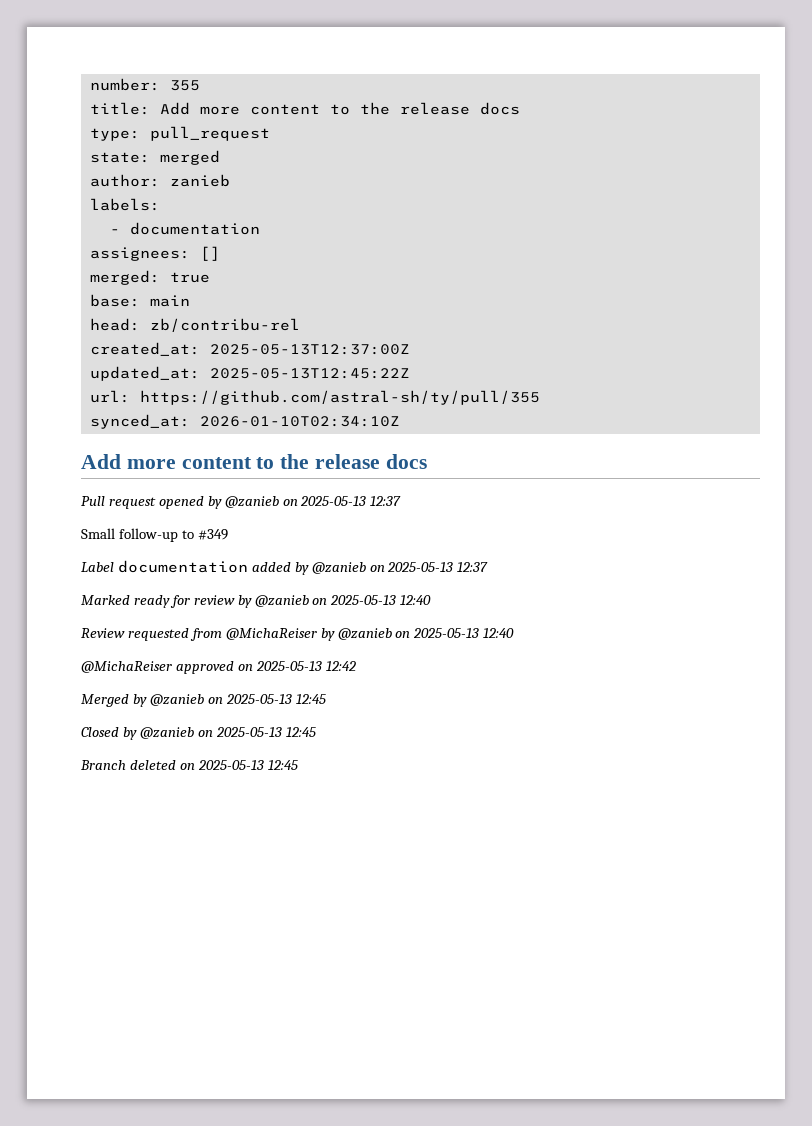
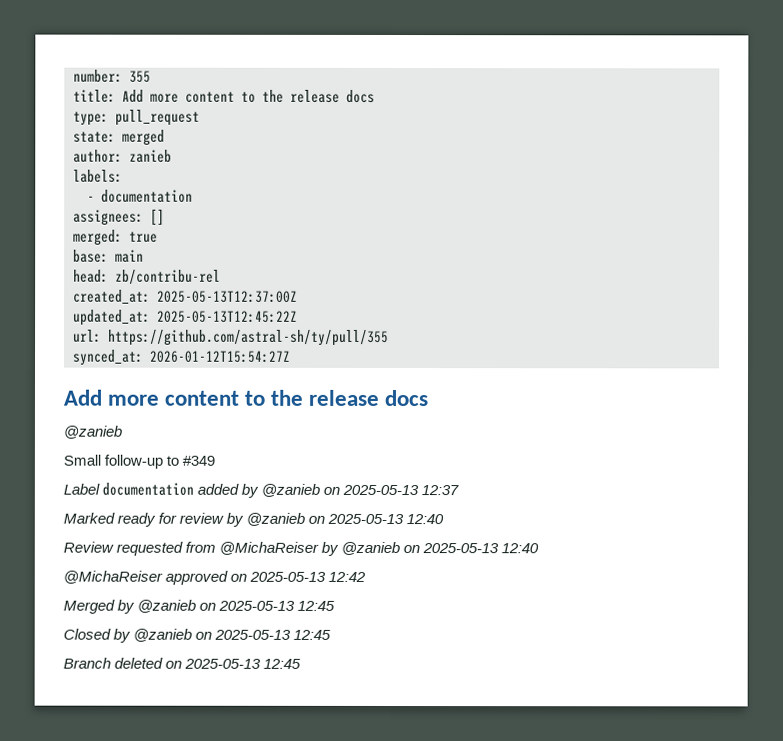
[199,416,400,427] [81,454,427,469] [81,496,402,509] 2026-01-10T02:34:10Z // Add more content to the release docs // Pull request opened by @zanieb on 2025-05-13 12:37 -> [150,350,291,363] [63,389,429,407] [63,425,122,439] 2026-01-12T15:54:27Z // Add more content to the release docs // @zanieb

